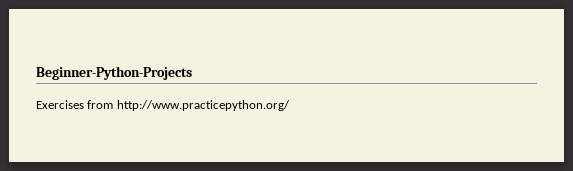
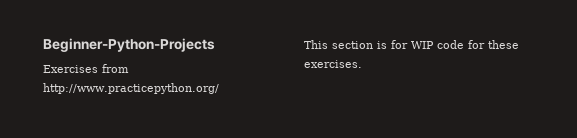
(290, 105) none -> [304,40,519,49] [304,60,362,68] // This section is for WIP code for these exercises.

